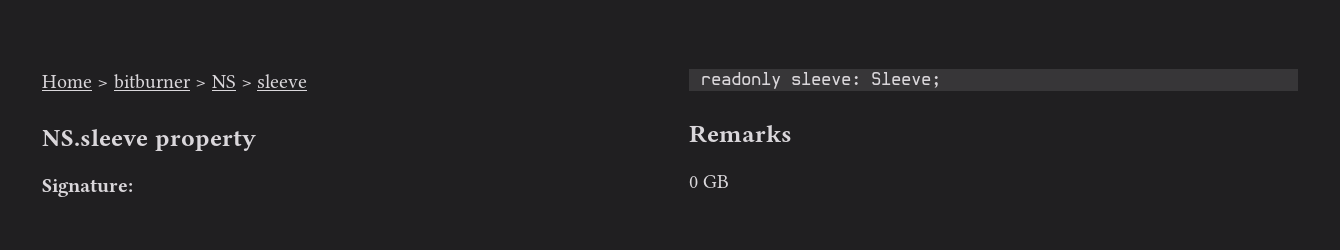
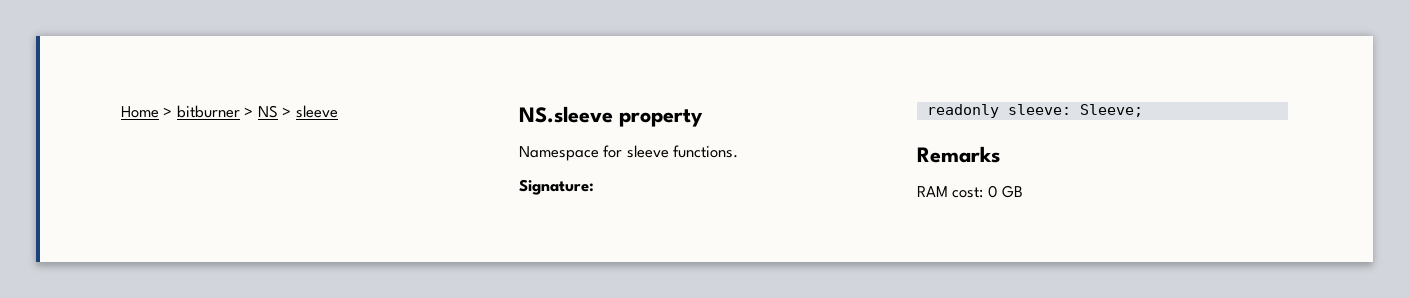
(256, 141) none -> [519,145,739,161] // Namespace for sleeve functions.
(792, 134) none -> [917,186,984,198] RAM cost:

